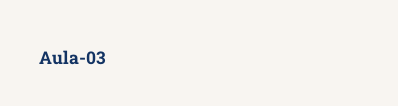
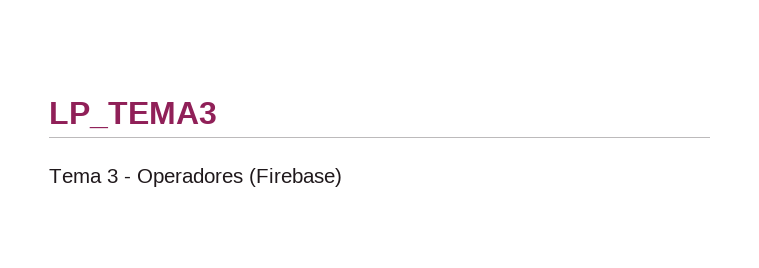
[39,50,106,65] Aula-03 -> [49,102,217,129] [49,168,342,187] LP_TEMA3 // Tema 3 - Operadores (Firebase)

